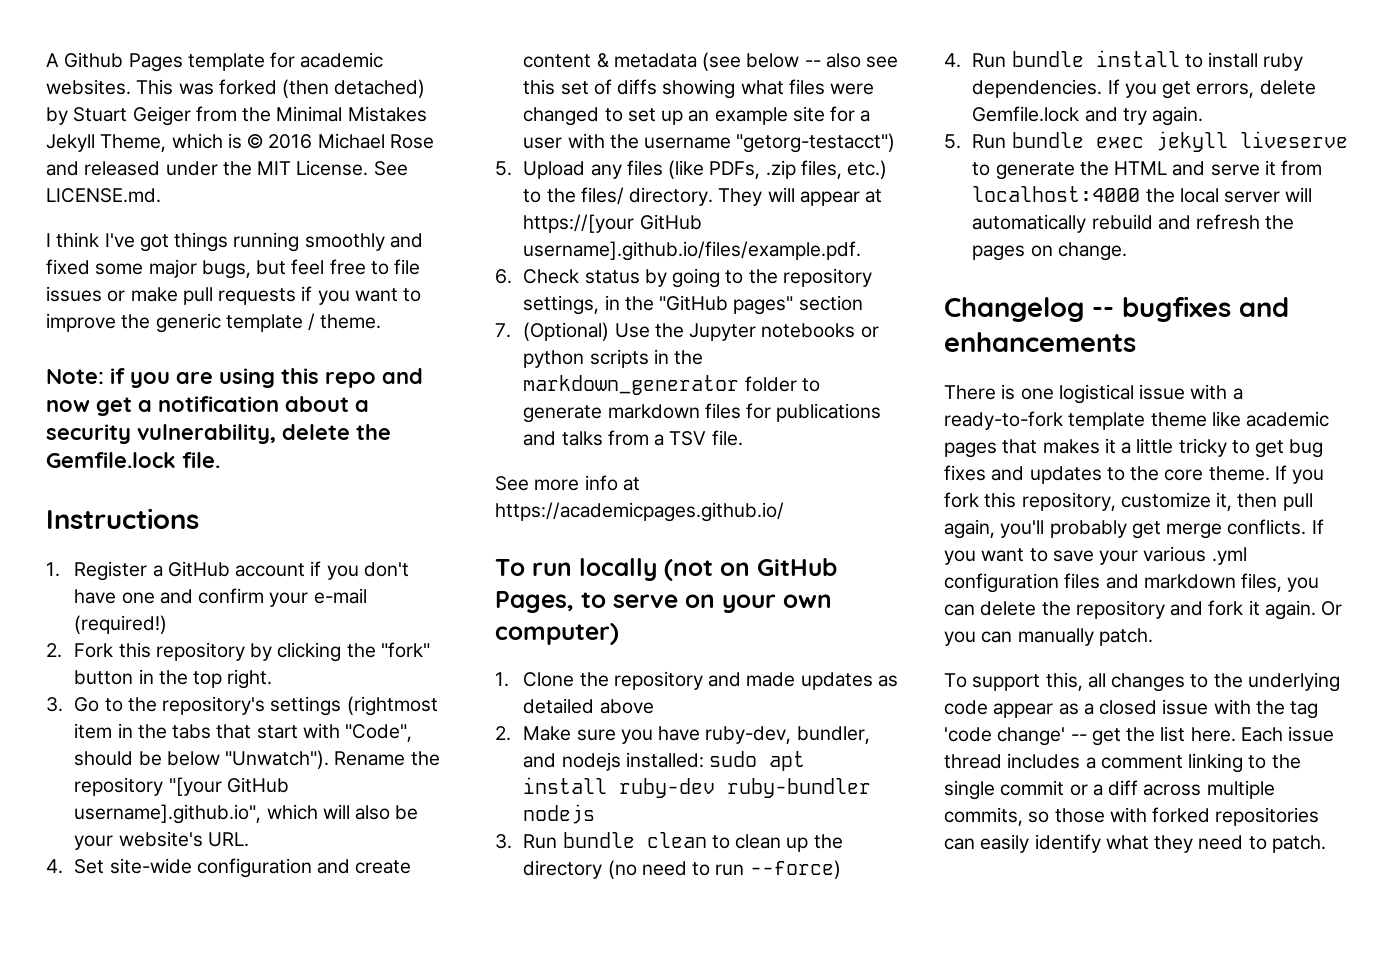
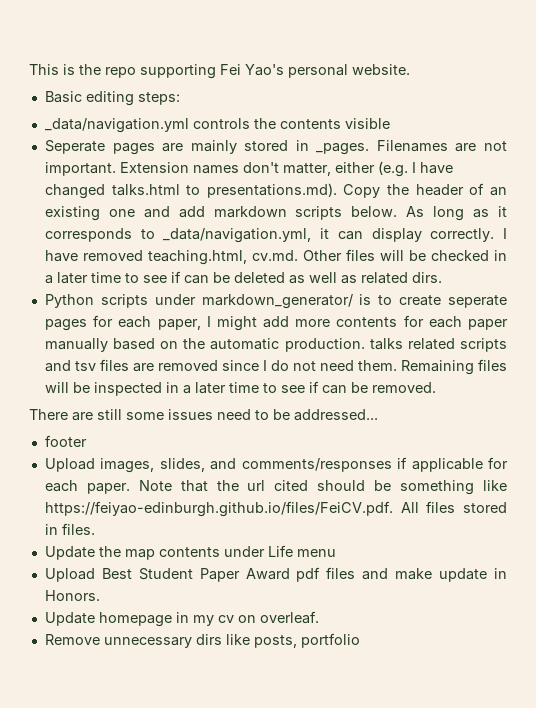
[46,52,384,72] [46,79,426,98] [46,106,427,126] [46,133,434,152] [46,160,408,176] [46,188,161,203] [46,232,423,252] [46,259,421,279] [46,286,422,305] [46,313,382,333] [46,368,423,388] [46,396,369,416] [46,424,391,444] [46,452,220,468] [46,508,199,529] [46,561,409,581] [74,588,367,607] [74,615,168,634] [46,642,430,662] [74,669,273,689] [46,696,438,716] [74,723,413,742] [74,750,440,769] [74,777,289,796] [74,804,419,824] [74,831,249,850] [46,858,412,878] [523,52,899,71] [523,79,875,99] [523,106,871,126] [523,133,896,153] [495,160,888,179] [523,187,883,206] [523,214,702,233] [523,241,862,261] [495,268,872,288] [523,295,863,315] [495,322,879,341] [523,349,704,368] [523,375,820,395] [523,403,882,423] [523,430,743,446] [495,475,640,491] [495,502,784,522] [495,558,837,581] [495,591,832,613] [495,623,619,645] [495,671,898,690] [523,698,654,714] [495,726,870,744] [523,751,806,771] [523,777,872,798] [523,804,596,824] [495,832,843,852] [523,860,841,879] [944,50,1304,71] [972,79,1316,99] [972,106,1204,126] [944,131,1348,152] [972,160,1323,180] [972,186,1313,203] [972,214,1295,233] [972,242,1127,261] [944,296,1289,322] [944,332,1136,352] [944,384,1243,404] [944,411,1330,430] [944,438,1324,458] [944,465,1325,484] [944,492,1313,511] [944,519,1324,539] [944,546,1247,565] [944,573,1320,593] [944,600,1343,620] [944,628,1153,646] [944,672,1340,692] [944,699,1319,719] [944,726,1335,746] [944,753,1301,773] [944,780,1275,800] [944,807,1320,826] [944,834,1326,853] A Github Pages template for academic websites. This was forked (then detached) by Stuart Geiger from the Minimal Mistakes Jekyll Theme, which is © 2016 Michael Rose and released under the MIT License. See LICENSE.md. // I think I've got things running smoothly and fixed some major bugs, but feel free to file issues or make pull requests if you want to improve the generic template / theme. // Note: if you are using this repo and now get a notification about a security vulnerability, delete the Gemfile.lock file. // Instructions // 1. Register a GitHub account if you don't have one and confirm your e-mail (required!) // 2. Fork this repository by clicking the "fork" button in the top right. // 3. Go to the repository's settings (rightmost item in the tabs that start with "Code", should be below "Unwatch"). Rename the repository "[your GitHub username].github.io", which will also be your website's URL. // 4. Set site-wide configuration and create content & metadata (see below -- also see this set of diffs showing what files were changed to set up an example site for a user with the username "getorg-testacct") // 5. Upload any files (like PDFs, .zip files, etc.) to the files/ directory. They will appear at https://[your GitHub username].github.io/files/example.pdf. // 6. Check status by going to the repository settings, in the "GitHub pages" section // 7. (Optional) Use the Jupyter notebooks or python scripts in the markdown_generator folder to generate markdown files for publications and talks from a TSV file. // See more info at https://academicpages.github.io/ // To run locally (not on GitHub Pages, to serve on your own computer) // 1. Clone the repository and made updates as detailed above // 2. Make sure you have ruby-dev, bundler, and nodejs installed: sudo apt install ruby-dev ruby-bundler nodejs // 3. Run bundle clean to clean up the directory (no need to run --force) // 4. Run bundle install to install ruby dependencies. If you get errors, delete Gemfile.lock and try again. // 5. Run bundle exec jekyll liveserve to generate the HTML and serve it from localhost:4000 the local server will automatically rebuild and refresh the pages on change. // Changelog -- bugfixes and enhancements // There is one logistical issue with a ready-to-fork template theme like academic pages that makes it a little tricky to get bug fixes and updates to the core theme. If you fork this repository, customize it, then pull again, you'll probably get merge conflicts. If you want to save your various .yml configuration files and markdown files, you can delete the repository and fork it again. Or you can manually patch. // To support this, all changes to the underlying code appear as a closed issue with the tag 'code change' -- get the list here. Each issue thread includes a comment linking to the single commit or a diff across multiple commits, so those with forked repositories can easily identify what they need to patch. -> [29,64,410,79] [44,91,180,106] [44,118,390,133] [44,140,508,155] [44,161,453,177] [44,183,508,199] [44,206,507,221] [44,228,508,243] [44,249,507,265] [44,271,442,284] [44,294,507,309] [44,315,508,331] [44,338,508,352] [44,359,507,375] [44,381,436,396] [29,409,378,421] [44,435,87,447] [44,457,509,473] [44,480,507,495] [44,501,507,517] [44,523,95,535] [44,545,336,560] [44,567,507,582] [44,590,100,601] [44,611,319,627] [44,633,360,648] This is the repo supporting Fei Yao's personal website. // Basic editing steps: // _data/navigation.yml controls the contents visible // Seperate pages are mainly stored in _pages. Filenames are not important. Extension names don't matter, either (e.g. I have changed talks.html to presentations.md). Copy the header of an existing one and add markdown scripts below. As long as it corresponds to _data/navigation.yml, it can display correctly. I have removed teaching.html, cv.md. Other files will be checked in a later time to see if can be deleted as well as related dirs. // Python scripts under markdown_generator/ is to create seperate pages for each paper, I might add more contents for each paper manually based on the automatic production. talks related scripts and tsv files are removed since I do not need them. Remaining files will be inspected in a later time to see if can be removed. // There are still some issues need to be addressed... // footer // Upload images, slides, and comments/responses if applicable for each paper. Note that the url cited should be something like https://feiyao-edinburgh.github.io/files/FeiCV.pdf. All files stored in files. // Update the map contents under Life menu // Upload Best Student Paper Award pdf files and make update in Honors. // Update homepage in my cv on overleaf. // Remove unnecessary dirs like posts, portfolio

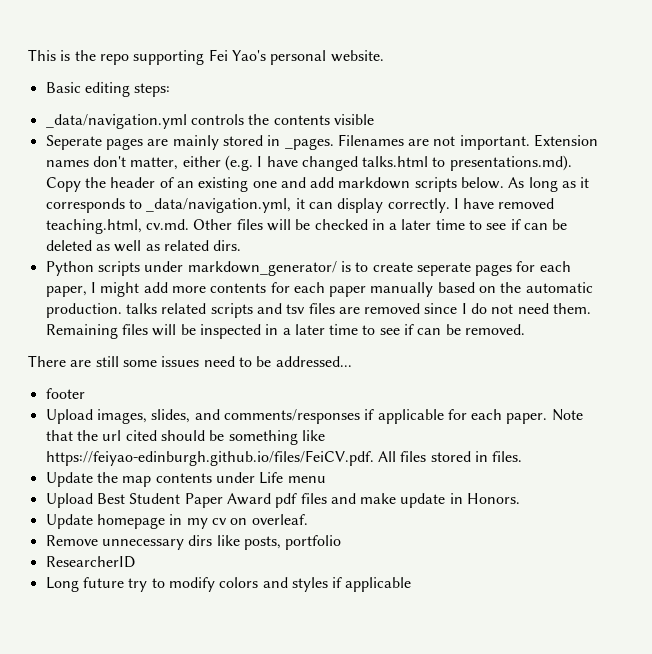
(360, 640) none -> [45,556,135,568] [45,577,412,592] // ResearcherID // Long future try to modify colors and styles if applicable

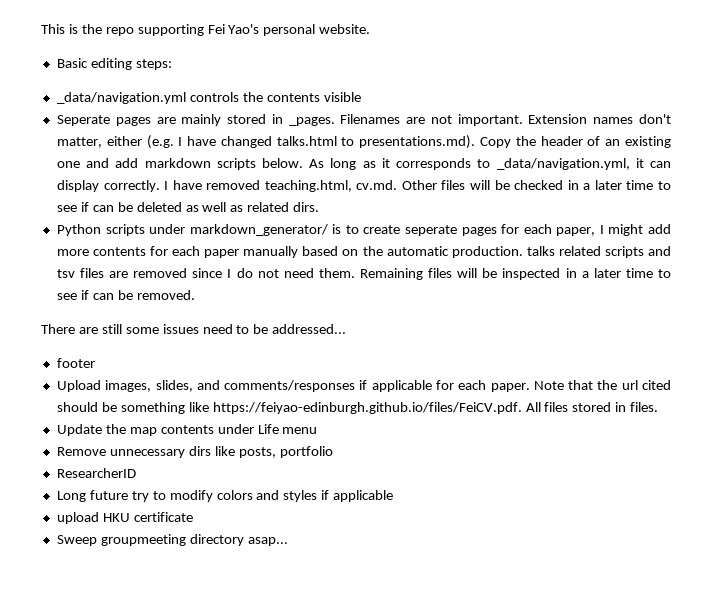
[45,493,521,508] [45,514,308,529] // Upload Best Student Paper Award pdf files and make update in Honors. // Update homepage in my cv on overleaf. -> (318, 430) none
(412, 584) none -> [56,512,193,524] [56,534,288,546] // upload HKU certificate // Sweep groupmeeting directory asap...

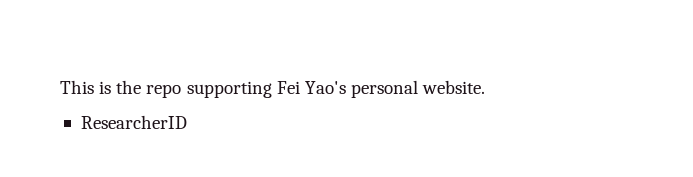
[56,58,172,70] [56,92,361,104] [56,114,671,126] [56,135,671,149] [56,158,672,170] [56,180,671,192] [56,202,320,212] [56,224,672,236] [56,246,671,258] [56,268,672,280] [56,290,195,300] [41,324,347,334] [56,358,95,368] [56,380,671,392] [56,402,659,414] [56,424,318,436] [56,446,333,458] [56,468,136,478] [56,490,394,502] [56,512,193,524] [56,534,288,546] Basic editing steps: // _data/navigation.yml controls the contents visible // Seperate pages are mainly stored in _pages. Filenames are not important. Extension names don't matter, either (e.g. I have changed talks.html to presentations.md). Copy the header of an existing one and add markdown scripts below. As long as it corresponds to _data/navigation.yml, it can display correctly. I have removed teaching.html, cv.md. Other files will be checked in a later time to see if can be deleted as well as related dirs. // Python scripts under markdown_generator/ is to create seperate pages for each paper, I might add more contents for each paper manually based on the automatic production. talks related scripts and tsv files are removed since I do not need them. Remaining files will be inspected in a later time to see if can be removed. // There are still some issues need to be addressed... // footer // Upload images, slides, and comments/responses if applicable for each paper. Note that the url cited should be something like https://feiyao-edinburgh.github.io/files/FeiCV.pdf. All files stored in files. // Update the map contents under Life menu // Remove unnecessary dirs like posts, portfolio // ResearcherID // Long future try to modify colors and styles if applicable // upload HKU certificate // Sweep groupmeeting directory asap... -> [80,115,187,129] ResearcherID

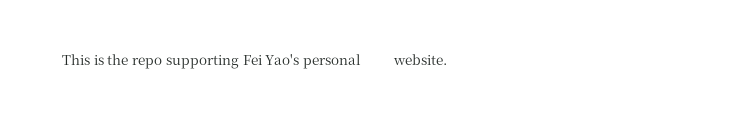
[80,115,187,129] // ResearcherID -> (447, 59) none

